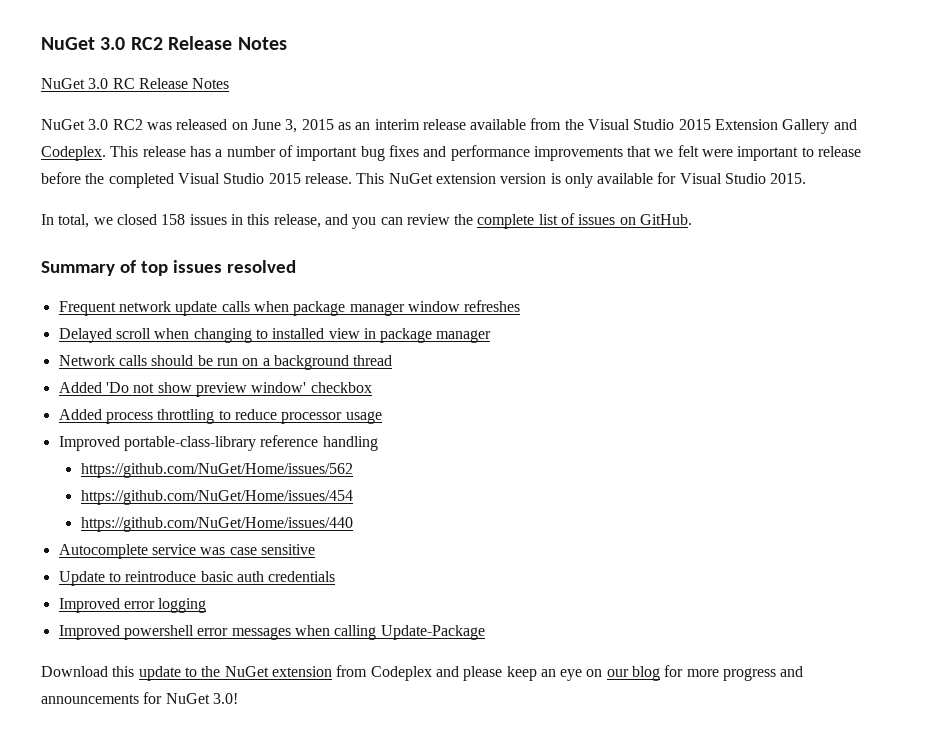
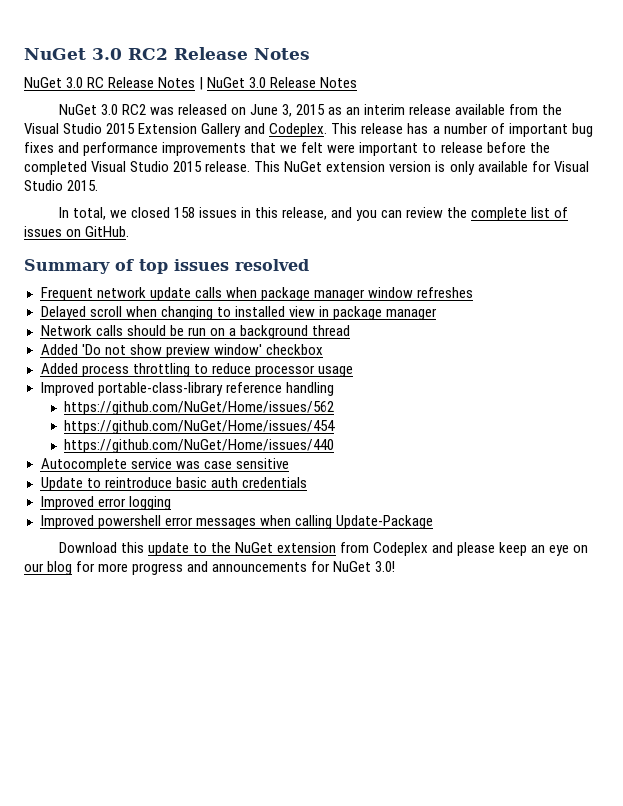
(230, 83) none -> [199,77,358,90] | NuGet 3.0 Release Notes

